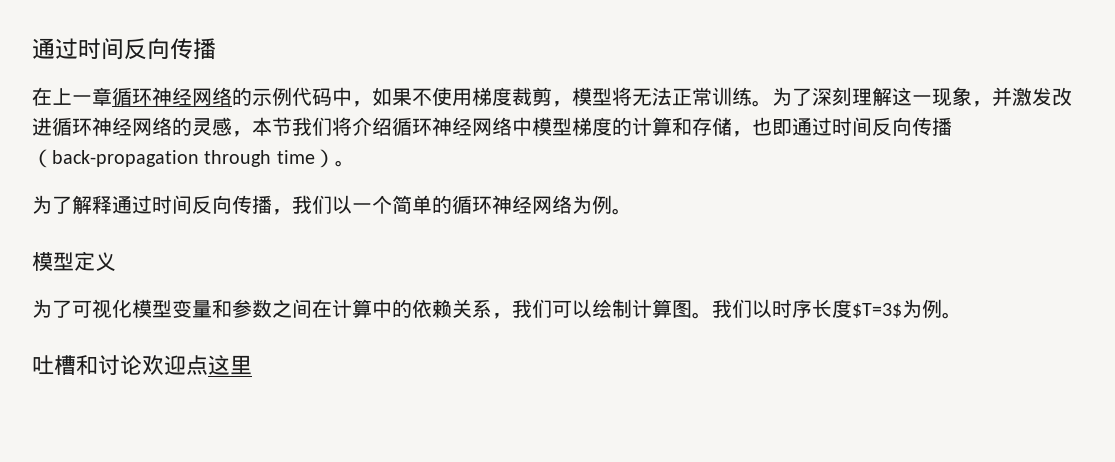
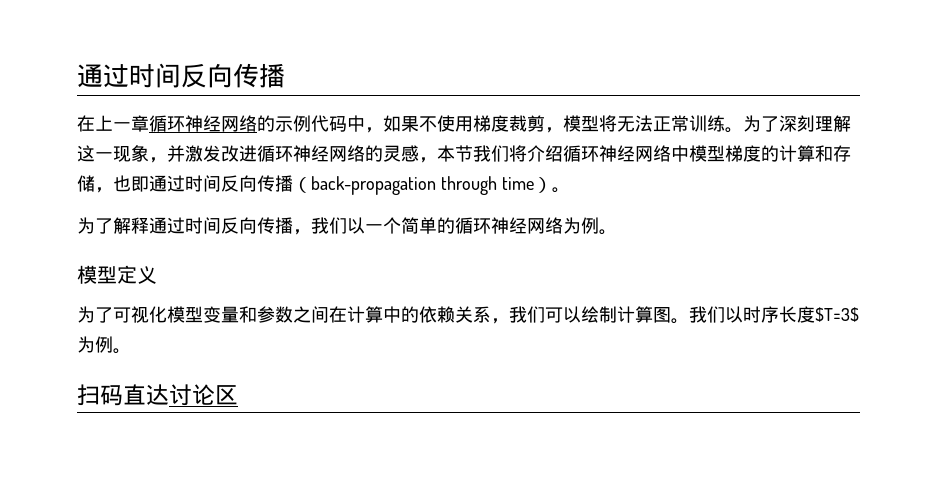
[32,355,252,375] 吐槽和讨论欢迎点这里 -> [77,384,238,406] 扫码直达讨论区

